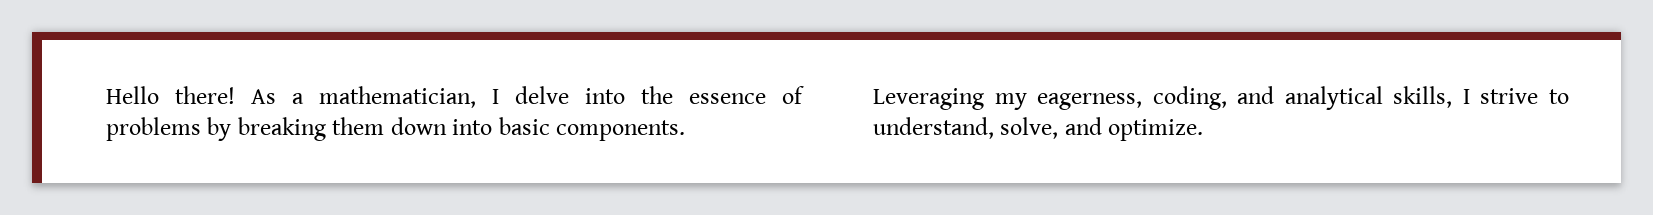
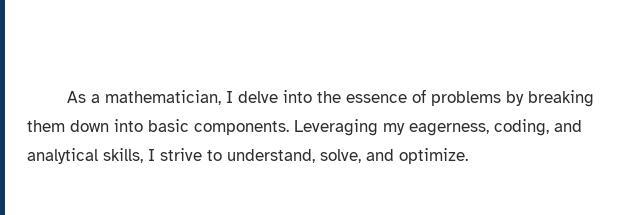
[106,86,235,104] Hello there! -> (67, 97) none

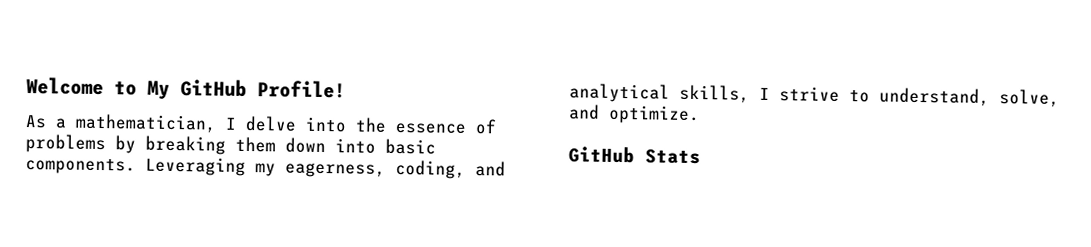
(67, 97) none -> [26,77,346,99] Welcome to My GitHub Profile! //
(468, 156) none -> [568,146,701,165] // GitHub Stats

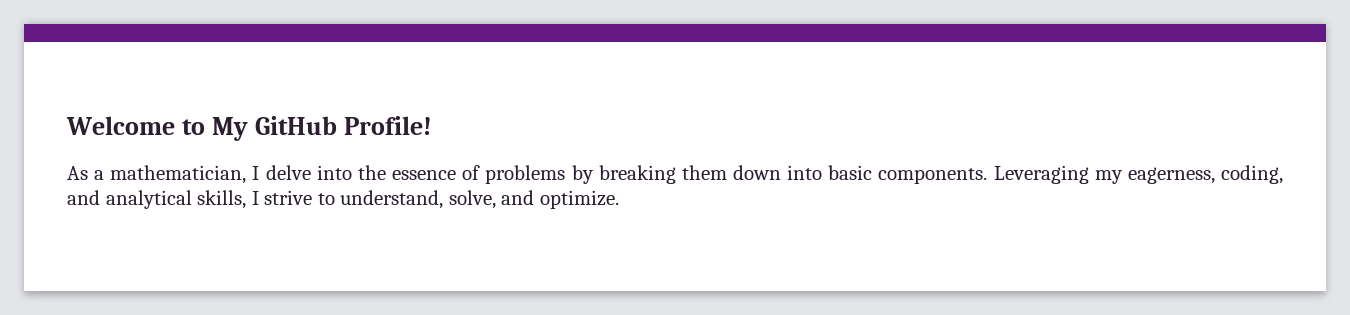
[568,146,701,165] // GitHub Stats -> (619, 199) none

